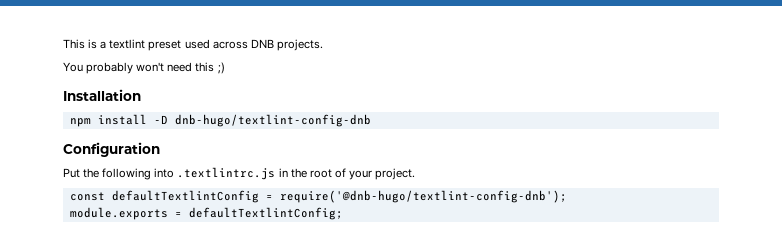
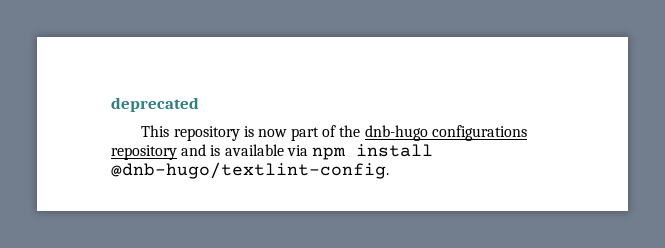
[63,39,323,51] [63,62,225,74] [63,89,141,101] [69,114,371,127] [63,142,160,157] [63,167,416,180] [69,190,567,203] [69,207,343,220] This is a textlint preset used across DNB projects. // You probably won't need this ;) // Installation // npm install -D dnb-hugo/textlint-config-dnb // Configuration // Put the following into .textlintrc.js in the root of your project. // const defaultTextlintConfig = require('@dnb-hugo/textlint-config-dnb'); // module.exports = defaultTextlintConfig; -> [111,97,199,112] [141,125,527,141] [111,144,433,160] [111,162,389,179] deprecated // This repository is now part of the dnb-hugo configurations repository and is available via npm install @dnb-hugo/textlint-config.

